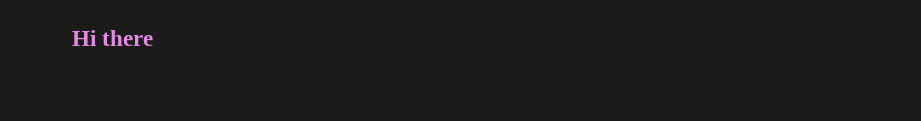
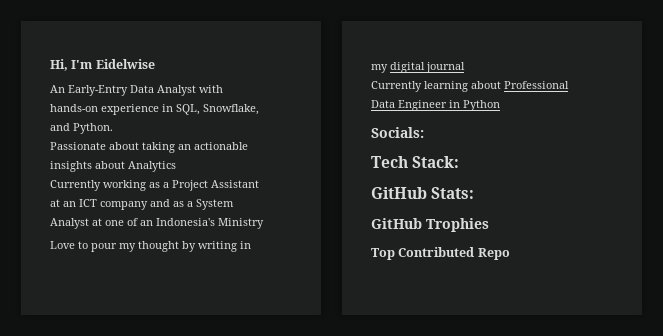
[72,30,154,46] Hi there -> [50,59,155,71] [50,85,223,96] [50,104,259,115] [50,123,113,134] [50,142,248,153] [50,161,176,172] [50,180,259,191] [50,199,234,210] [50,218,264,229] [50,241,251,252] [371,62,465,73] [371,81,569,92] [371,100,500,111] [371,127,424,138] [371,156,460,168] [371,187,475,199] [371,218,489,232] [371,247,510,260] Hi, I'm Eidelwise // An Early-Entry Data Analyst with hands-on experience in SQL, Snowflake, and Python. // Passionate about taking an actionable insights about Analytics // Currently working as a Project Assistant at an ICT company and as a System Analyst at one of an Indonesia's Ministry // Love to pour my thought by writing in my digital journal // Currently learning about Professional Data Engineer in Python // Socials: // Tech Stack: // GitHub Stats: // GitHub Trophies // Top Contributed Repo

